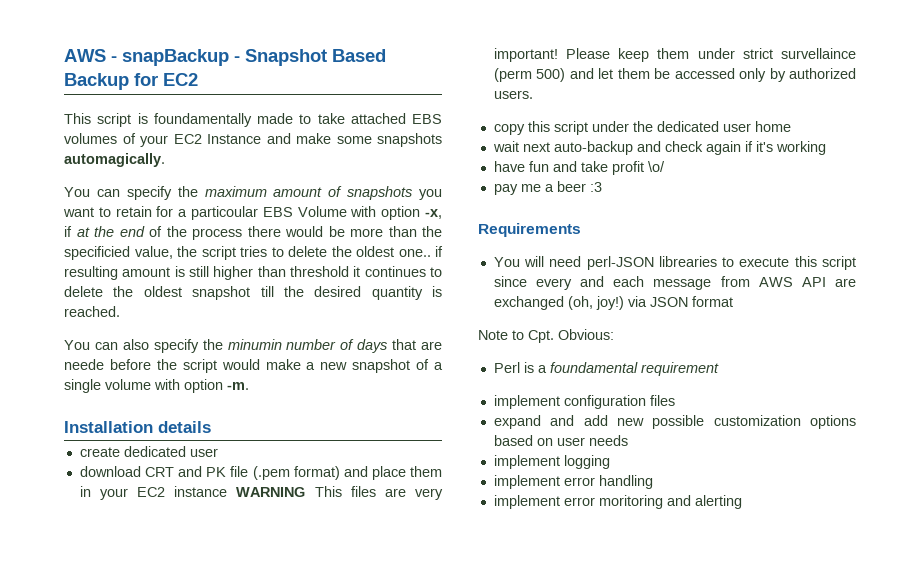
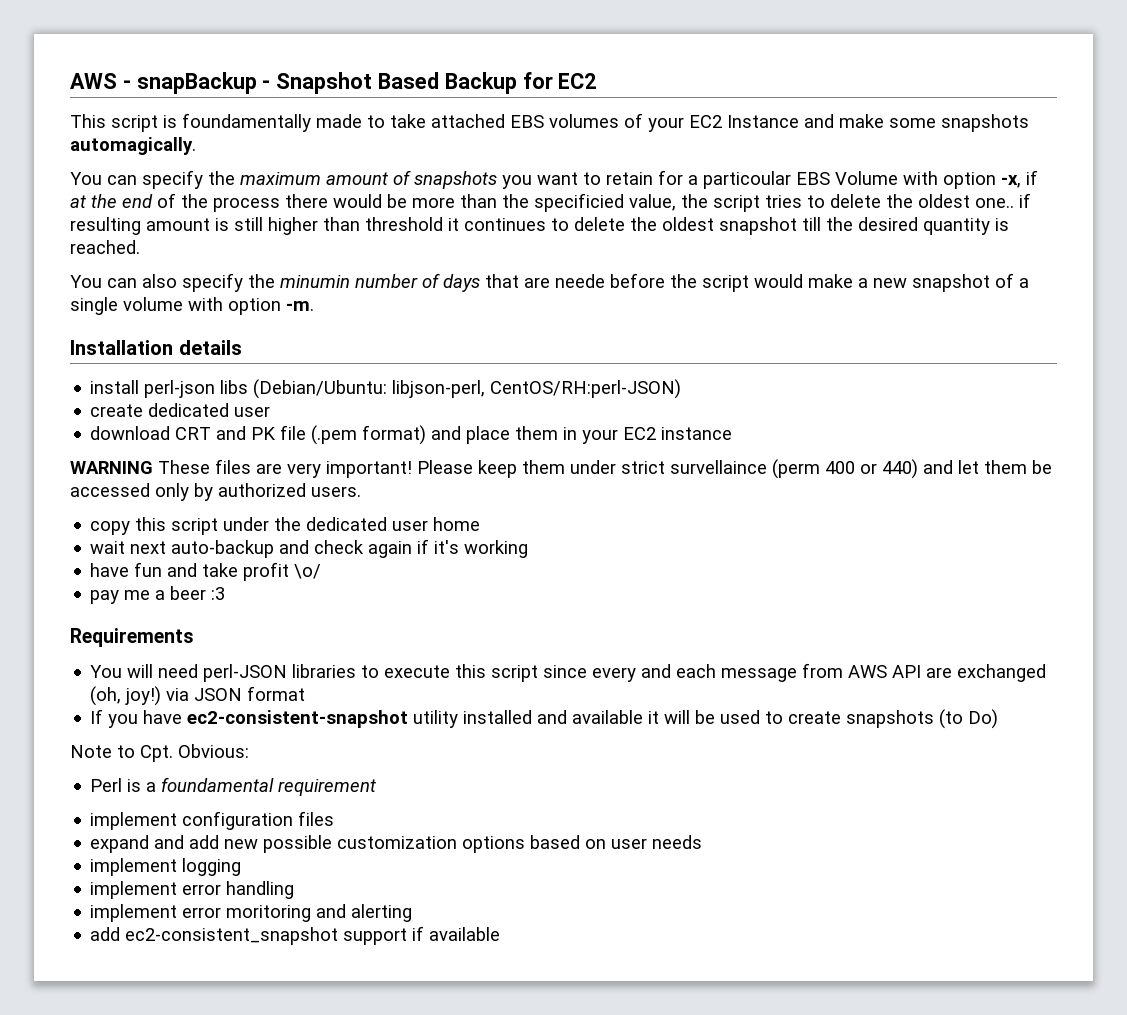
(211, 427) none -> [90,379,682,399] // install perl-json libs (Debian/Ubuntu: libjson-perl, CentOS/RH:perl-JSON)
[236,486,342,497] WARNING This -> [70,460,210,474] // WARNING These
[536,68,566,82] 500) -> [825,459,918,479] 400 or 440)
[658,256,717,267] librearies -> [292,664,357,678] libraries
(733, 301) none -> [90,709,999,729] // If you have ec2-consistent-snapshot utility installed and available it will be used to create snapshots (to Do)
(742, 502) none -> [90,926,501,945] // add ec2-consistent_snapshot support if available

